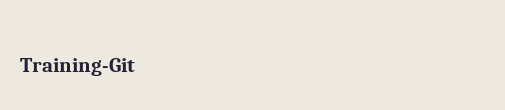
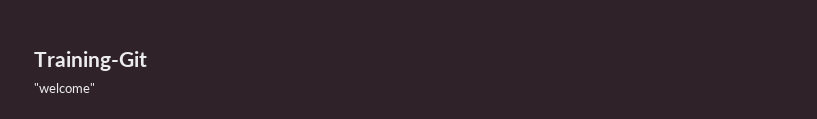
(135, 67) none -> [34,83,95,93] // "welcome"

